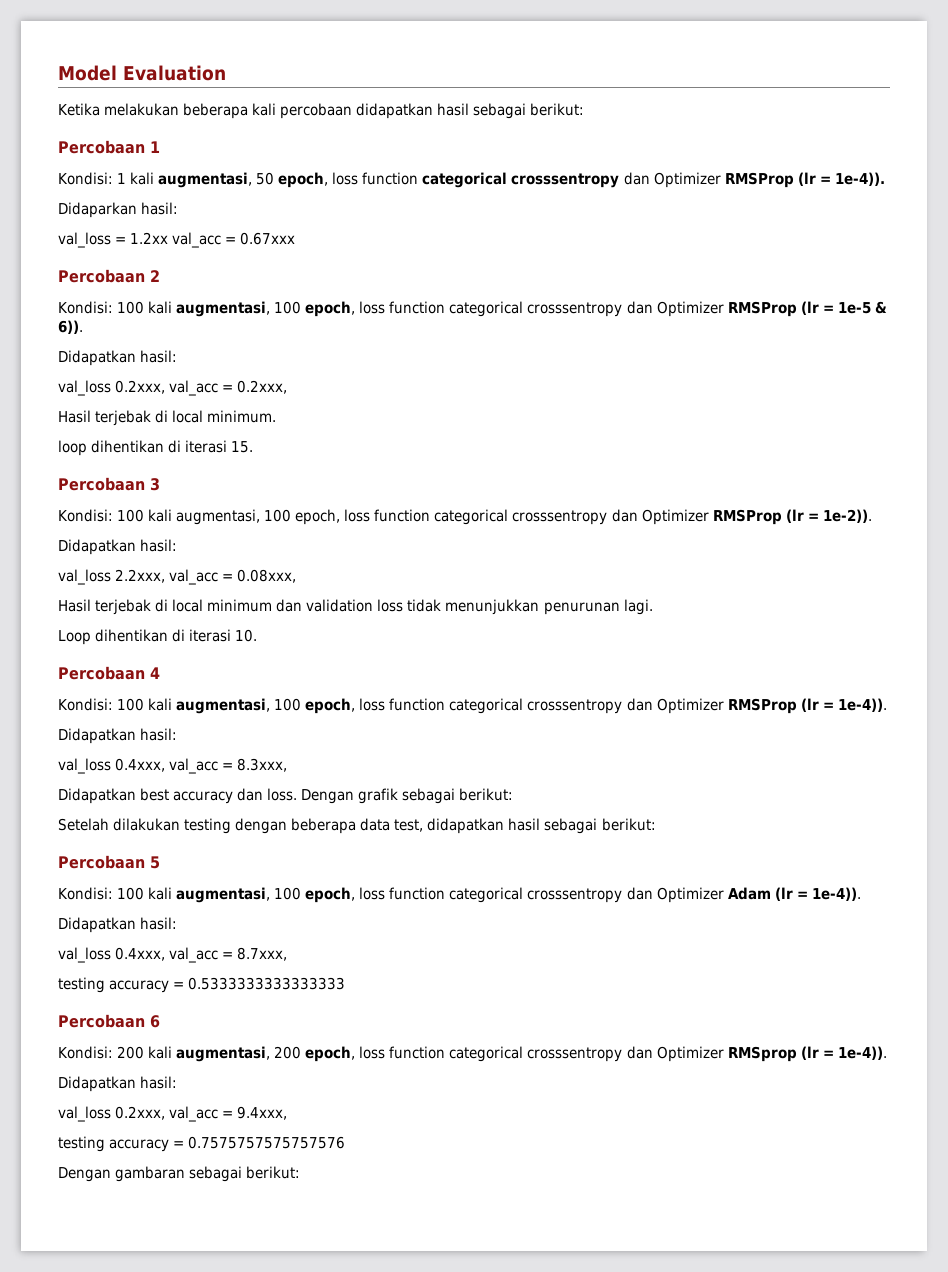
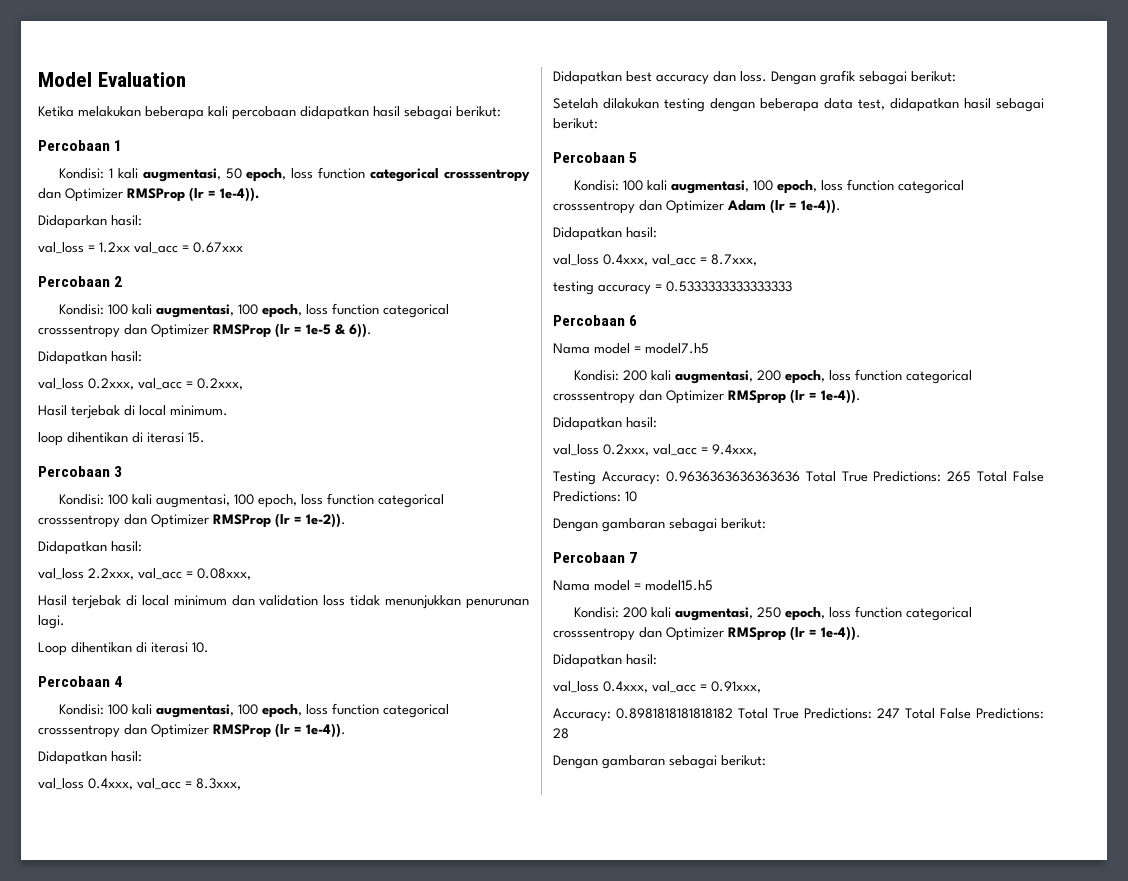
(160, 1021) none -> [553,343,709,354] // Nama model = model7.h5
[58,1136,346,1152] testing accuracy = 0.7575757575757576 -> [553,471,1044,485] [553,491,637,502] [553,518,766,532] [553,552,638,563] [553,580,713,591] [574,606,973,621] [553,626,861,641] [553,654,657,668] [553,681,761,693] [553,708,1044,722] [553,728,569,739] Testing Accuracy: 0.9636363636363636 Total True Predictions: 265 Total False Predictions: 10 // Dengan gambaran sebagai berikut: // Percobaan 7 // Nama model = model15.h5 // Kondisi: 200 kali augmentasi, 250 epoch, loss function categorical crosssentropy dan Optimizer RMSprop (lr = 1e-4)). // Didapatkan hasil: // val_loss 0.4xxx, val_acc = 0.91xxx, // Accuracy: 0.8981818181818182 Total True Predictions: 247 Total False Predictions: 28

